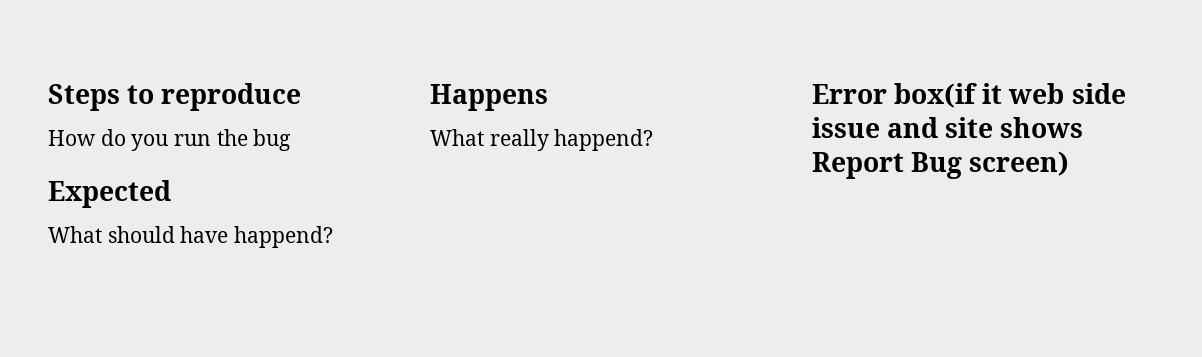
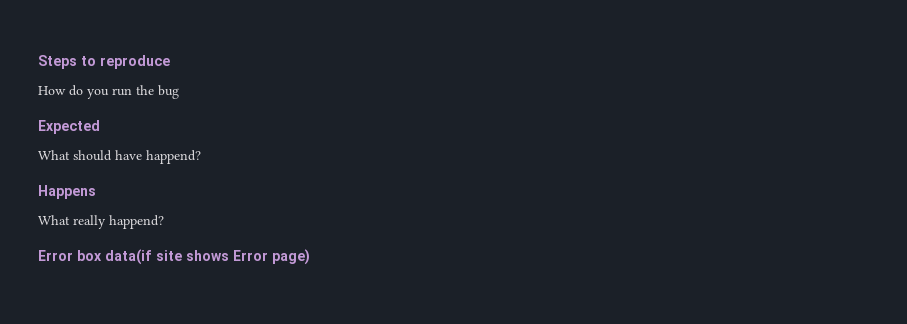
[894,83,1126,108] [812,117,1084,138] [812,151,1070,179] box(if it web side issue and site shows Report Bug screen) -> [77,249,310,265] box data(if site shows Error page)

